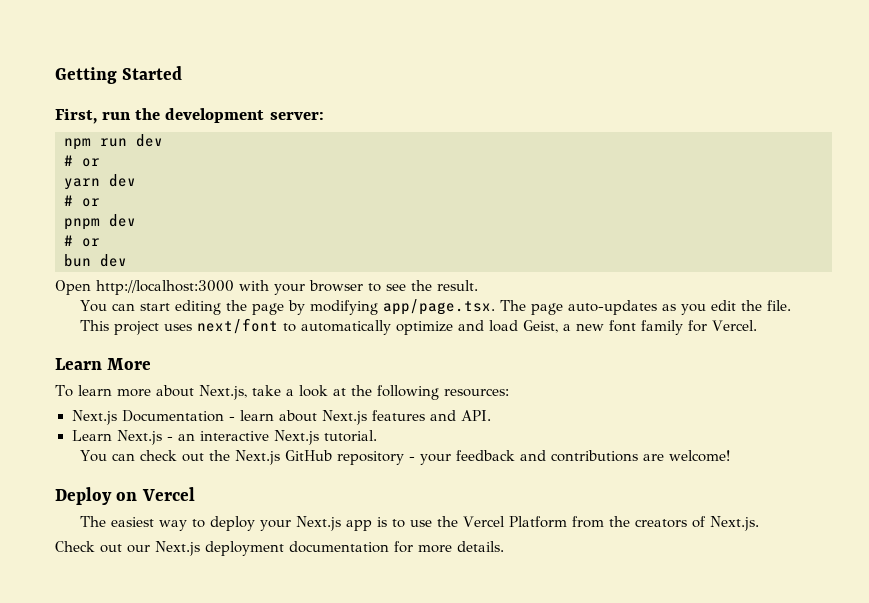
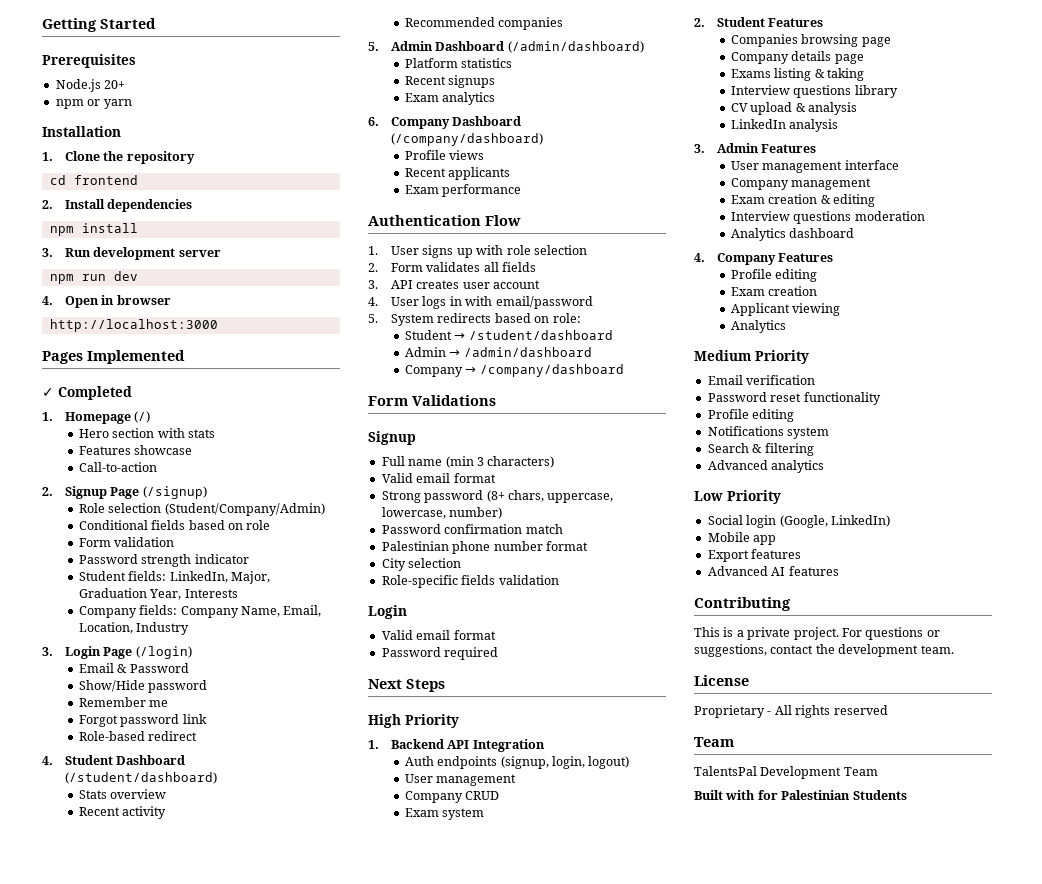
[55,108,324,124] [64,134,163,150] [64,155,100,167] [64,174,136,190] [64,195,100,207] [64,214,136,230] [64,235,100,247] [64,254,127,267] [55,280,478,295] [79,299,791,315] [79,318,757,335] [55,358,152,370] [55,385,509,400] [71,410,491,425] [71,430,377,445] [79,450,730,465] [55,487,195,505] [79,516,759,531] [55,541,504,556] First, run the development server: // npm run dev // # or // yarn dev // # or // pnpm dev // # or // bun dev // Open http://localhost:3000 with your browser to see the result. // You can start editing the page by modifying app/page.tsx. The page auto-updates as you edit the file. // This project uses next/font to automatically optimize and load Geist, a new font family for Vercel. // Learn More // To learn more about Next.js, take a look at the following resources: // Next.js Documentation - learn about Next.js features and API. // Learn Next.js - an interactive Next.js tutorial. // You can check out the Next.js GitHub repository - your feedback and contributions are welcome! // Deploy on Vercel // The easiest way to deploy your Next.js app is to use the Vercel Platform from the creators of Next.js. // Check out our Next.js deployment documentation for more details. -> [42,54,136,68] [55,79,126,92] [55,99,132,109] [42,126,121,137] [42,151,195,164] [49,175,138,185] [42,199,193,212] [49,223,138,236] [42,247,221,260] [49,271,138,284] [42,295,171,308] [49,319,218,332] [42,350,185,364] [42,386,132,400] [42,411,151,424] [78,428,215,438] [78,445,193,455] [78,462,157,472] [42,486,207,499] [78,503,325,516] [78,520,271,530] [78,537,175,547] [78,554,249,567] [78,571,270,584] [78,588,238,600] [78,605,322,618] [78,622,190,635] [42,646,192,659] [78,663,189,673] [78,680,208,693] [78,697,169,707] [78,714,207,727] [78,731,198,741] [42,755,186,765] [65,772,218,784] [78,789,167,799] [78,806,167,819] [404,17,564,30] [368,41,644,53] [404,58,513,68] [404,75,496,88] [404,92,496,105] [368,116,522,129] [391,133,544,146] [404,150,485,160] [404,167,511,180] [404,184,522,197] [368,215,521,226] [368,245,587,258] [368,262,537,272] [368,280,541,289] [368,296,593,309] [368,313,581,326] [404,330,613,340] [404,347,592,357] [404,364,624,377] [368,395,496,406] [368,431,416,445] [381,456,555,468] [381,473,496,483] [381,490,614,503] [381,507,503,519] [381,524,563,534] [381,541,588,554] [381,558,462,571] [381,575,559,588] [368,605,407,619] [381,630,496,640] [381,647,499,660] [368,679,445,692] [368,714,459,728] [368,739,545,752] [404,756,630,769] [404,774,517,786] [404,791,500,803] [404,808,485,820] [694,17,824,27] [730,34,891,47] [730,51,864,64] [730,68,864,81] [730,85,898,98] [730,102,857,115] [730,119,839,132] [694,143,817,153] [730,160,899,173] [730,178,872,190] [730,194,875,207] [730,211,925,224] [730,228,855,241] [694,253,834,265] [730,269,818,282] [730,286,818,296] [730,303,841,316] [730,320,786,333] [694,350,809,364] [707,375,816,385] [707,392,881,405] [707,409,795,422] [707,426,830,439] [707,443,814,456] [707,460,825,473] [694,490,781,504] [707,515,890,528] [707,532,777,545] [707,549,802,562] [707,566,839,576] [694,597,791,611] [694,627,940,640] [694,644,954,657] [694,675,749,686] [694,705,888,718] [694,737,734,747] [694,766,878,779] [694,790,907,800] Prerequisites // Node.js 20+ // npm or yarn // Installation // 1. Clone the repository // cd frontend // 2. Install dependencies // npm install // 3. Run development server // npm run dev // 4. Open in browser // http://localhost:3000 // Pages Implemented // ✓ Completed // 1. Homepage (/) // Hero section with stats // Features showcase // Call-to-action // 2. Signup Page (/signup) // Role selection (Student/Company/Admin) // Conditional fields based on role // Form validation // Password strength indicator // Student fields: LinkedIn, Major, Graduation Year, Interests // Company fields: Company Name, Email, Location, Industry // 3. Login Page (/login) // Email & Password // Show/Hide password // Remember me // Forgot password link // Role-based redirect // 4. Student Dashboard (/student/dashboard) // Stats overview // Recent activity // Recommended companies // 5. Admin Dashboard (/admin/dashboard) // Platform statistics // Recent signups // Exam analytics // 6. Company Dashboard (/company/dashboard) // Profile views // Recent applicants // Exam performance // Authentication Flow // 1. User signs up with role selection // 2. Form validates all fields // 3. API creates user account // 4. User logs in with email/password // 5. System redirects based on role: // Student → /student/dashboard // Admin → /admin/dashboard // Company → /company/dashboard // Form Validations // Signup // Full name (min 3 characters) // Valid email format // Strong password (8+ chars, uppercase, lowercase, number) // Password confirmation match // Palestinian phone number format // City selection // Role-specific fields validation // Login // Valid email format // Password required // Next Steps // High Priority // 1. Backend API Integration // Auth endpoints (signup, login, logout) // User management // Company CRUD // Exam system // 2. Student Features // Companies browsing page // Company details page // Exams listing & taking // Interview questions library // CV upload & analysis // LinkedIn analysis // 3. Admin Features // User management interface // Company management // Exam creation & editing // Interview questions moderation // Analytics dashboard // 4. Company Features // Profile editing // Exam creation // Applicant viewing // Analytics // Medium Priority // Email verification // Password reset functionality // Profile editing // Notifications system // Search & filtering // Advanced analytics // Low Priority // Social login (Google, LinkedIn) // Mobile app // Export features // Advanced AI features // Contributing // This is a private project. For questions or suggestions, contact the development team. // License // Proprietary - All rights reserved // Team // TalentsPal Development Team // Built with for Palestinian Students

